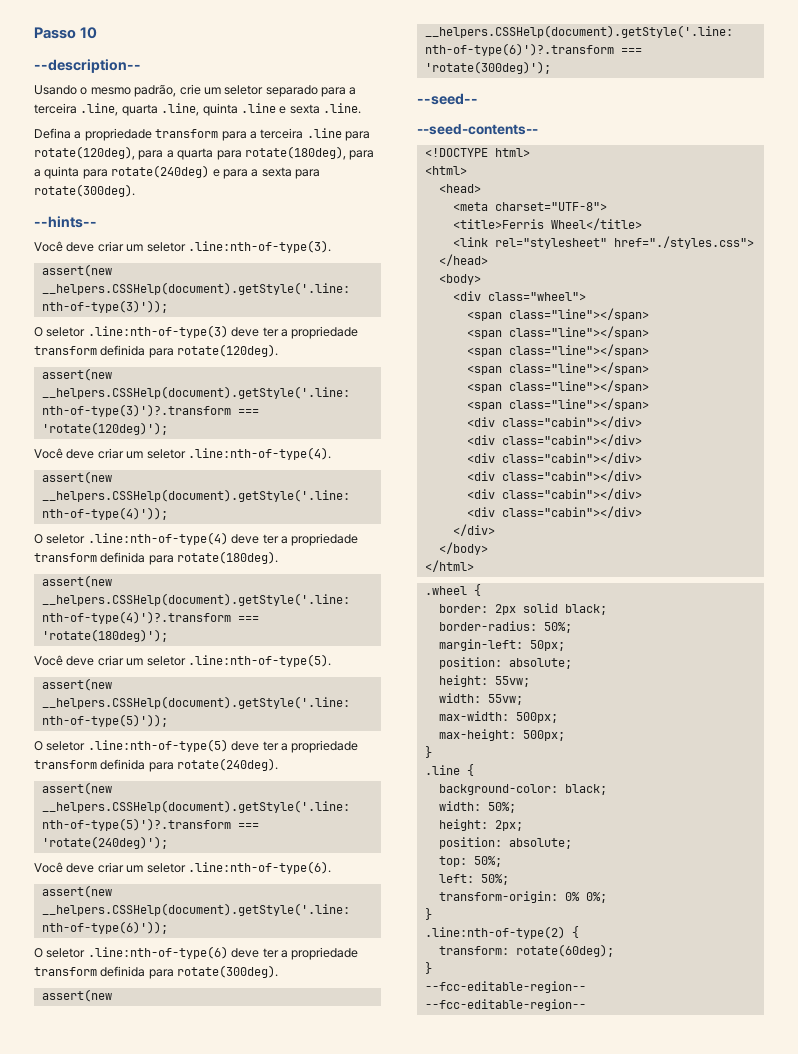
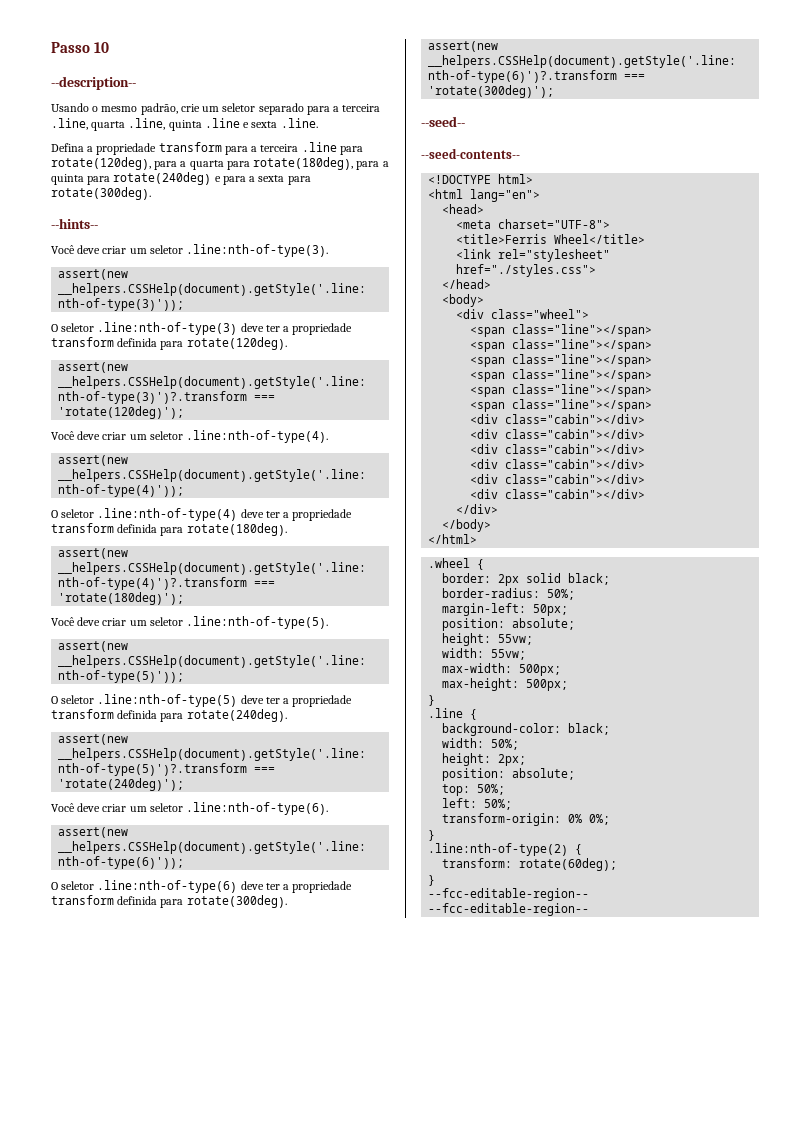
[424,166,467,175] <html> -> [428,189,541,202] <html lang="en">

